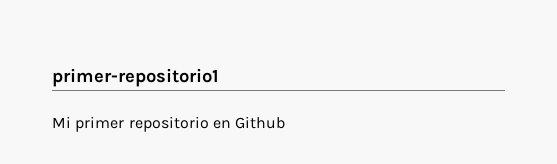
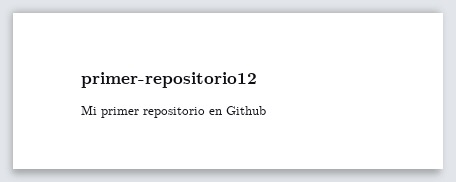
[52,68,219,87] primer-repositorio1 -> [81,72,257,88] primer-repositorio12

